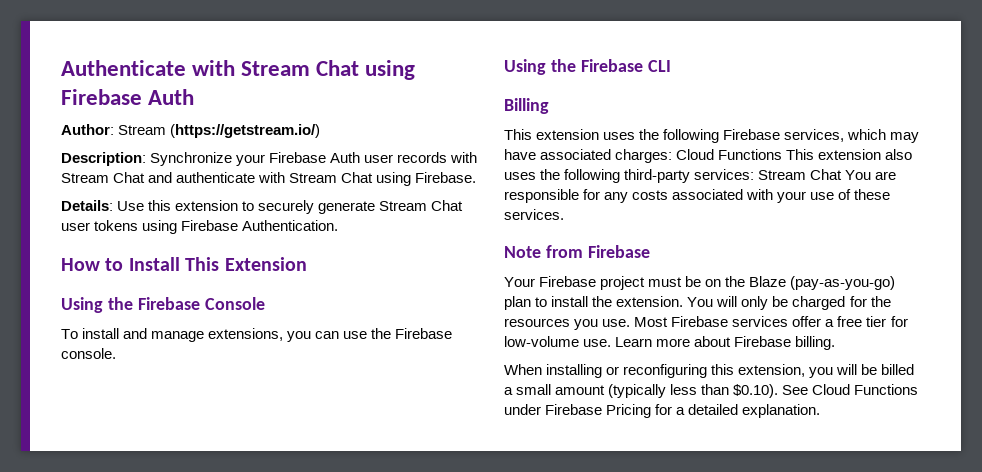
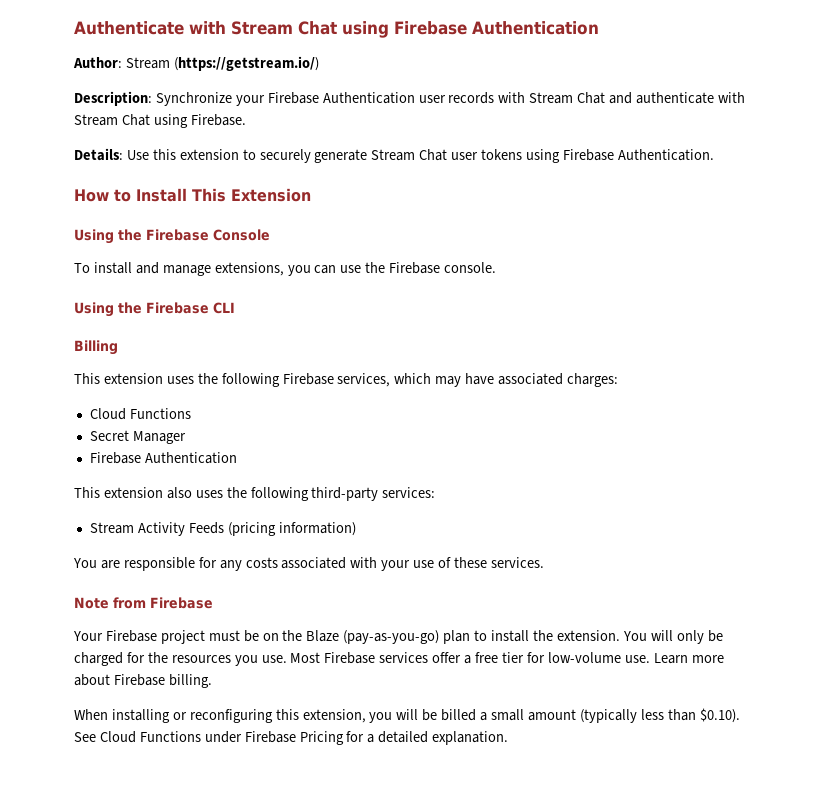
[148,89,195,105] Auth -> [472,21,599,35] Authentication
[330,152,361,163] Auth -> [322,92,415,104] Authentication
[676,149,783,160] Cloud Functions -> [89,408,191,420] [89,430,186,444] [89,452,237,464] // Cloud Functions // Secret Manager // Firebase Authentication //
[758,169,843,180] Stream Chat -> [89,522,356,536] // Stream Activity Feeds (pricing information) //

